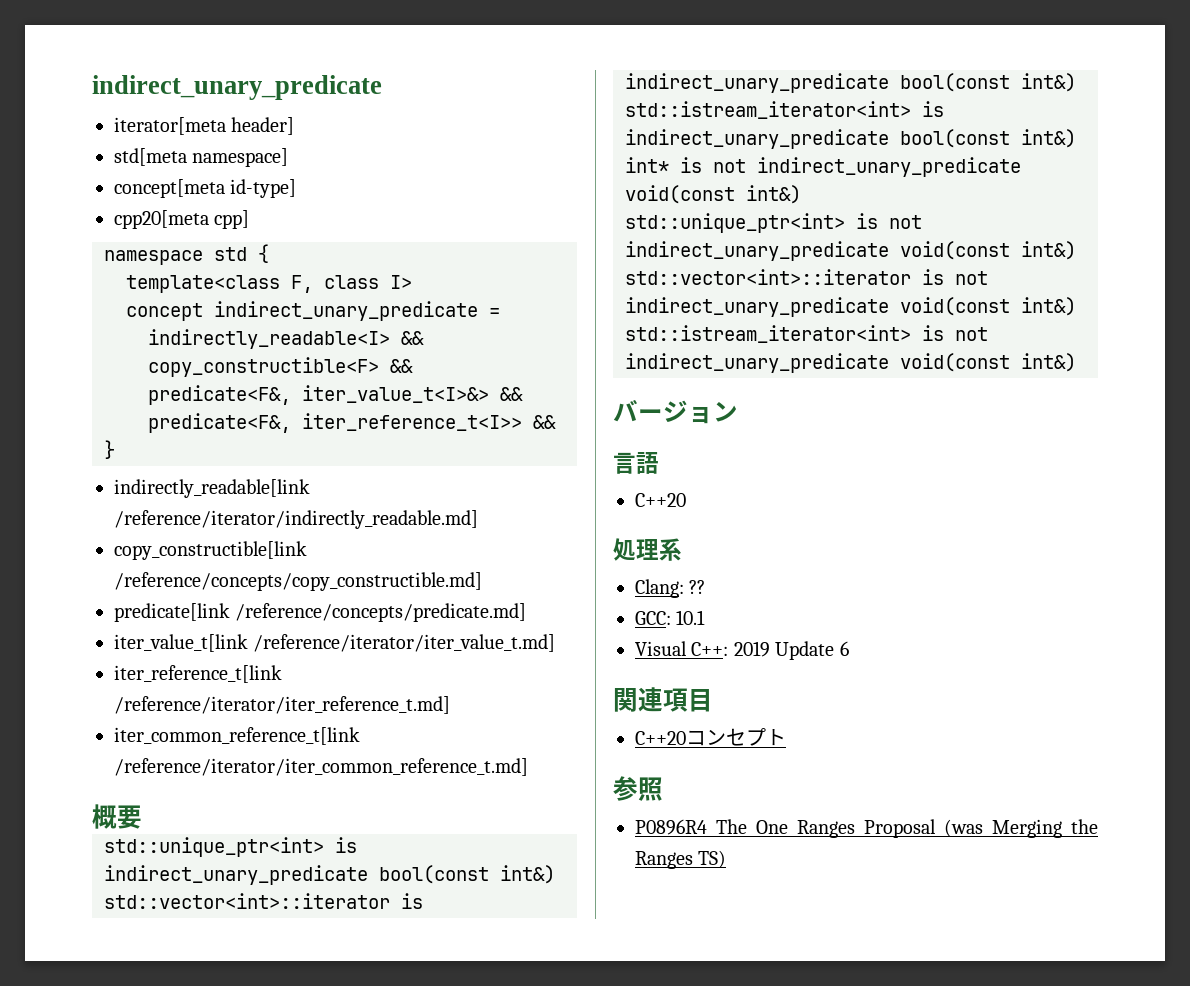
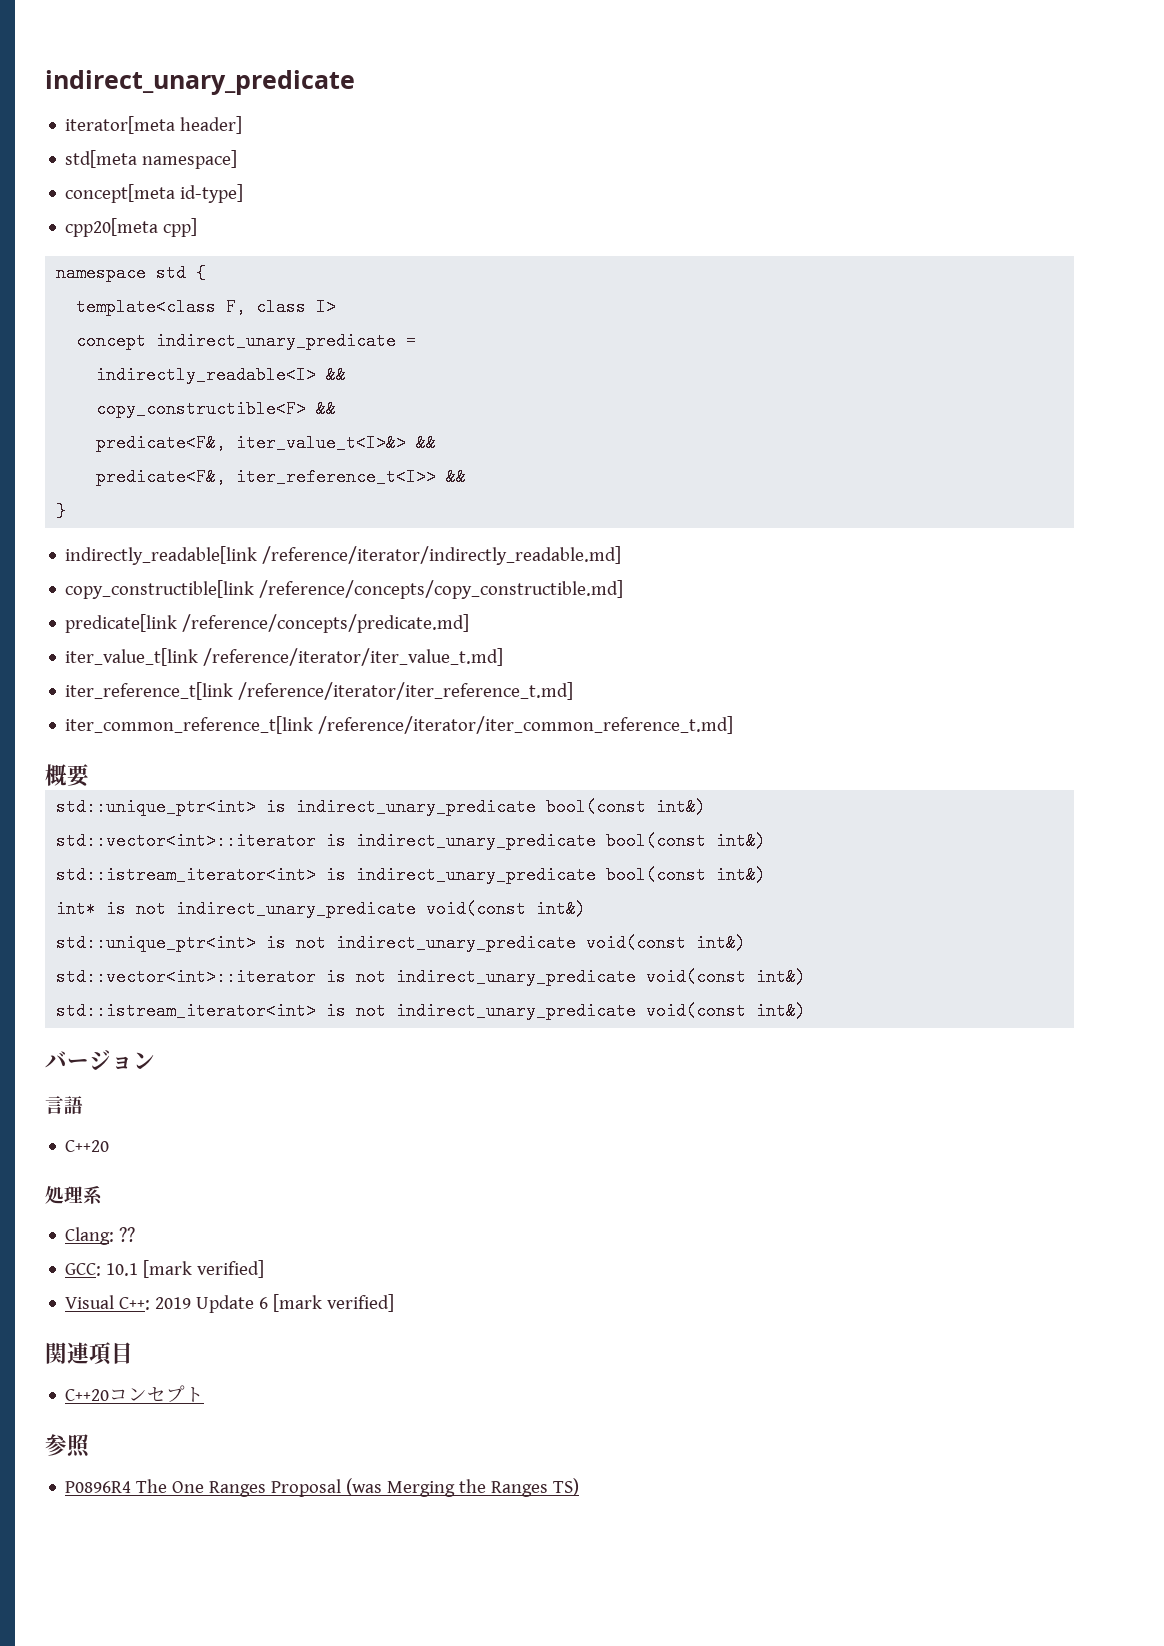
(706, 617) none -> [143,1260,265,1278] [mark verified]
(849, 648) none -> [273,1294,395,1312] [mark verified]

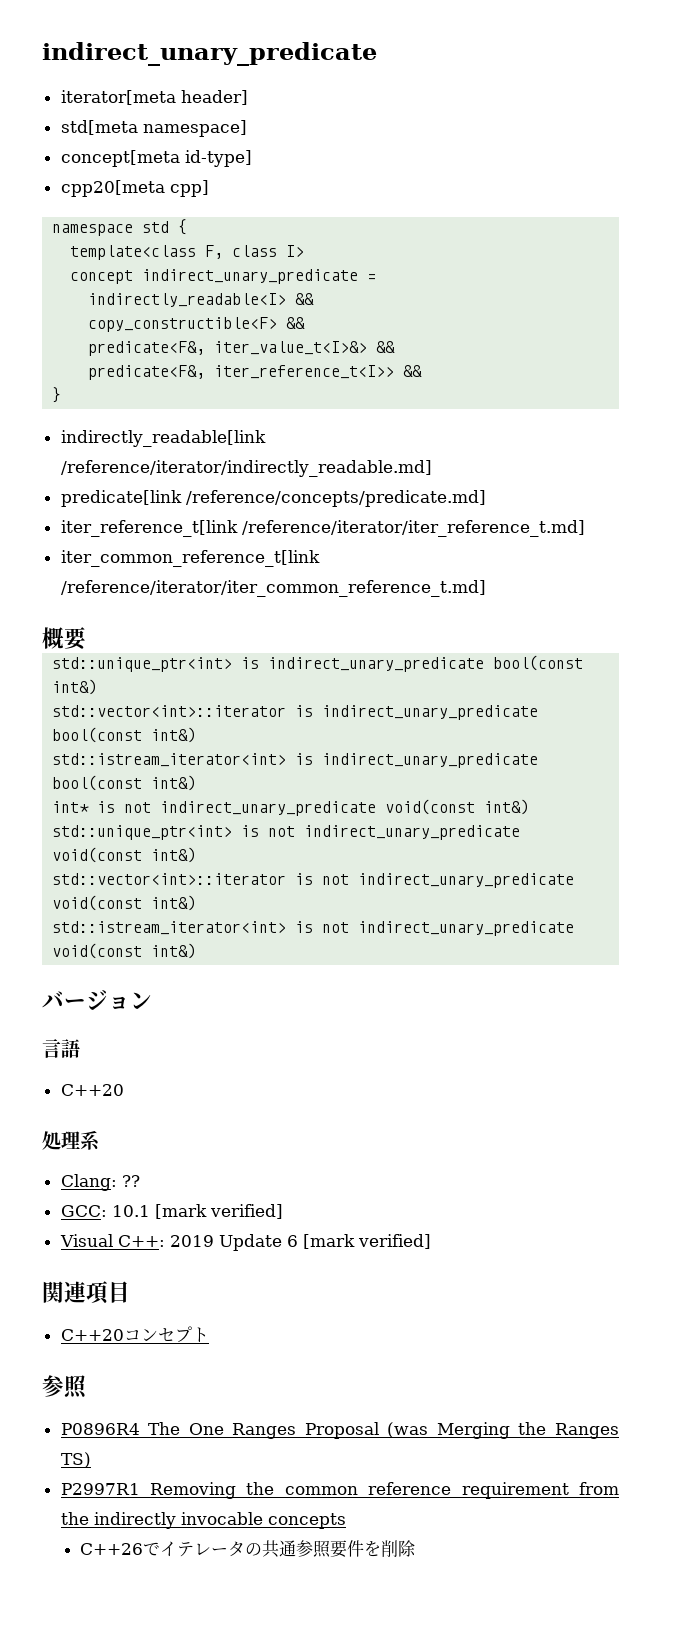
[65,580,624,599] // copy_constructible[link /reference/concepts/copy_constructible.md] -> (432, 468) none
[65,648,504,666] // iter_value_t[link /reference/iterator/iter_value_t.md] -> (486, 498) none
(580, 1487) none -> [60,1482,619,1499] [60,1512,346,1529] [80,1540,417,1558] // P2997R1 Removing the common reference requirement from the indirectly invocable concepts // C++26でイテレータの共通参照要件を削除

